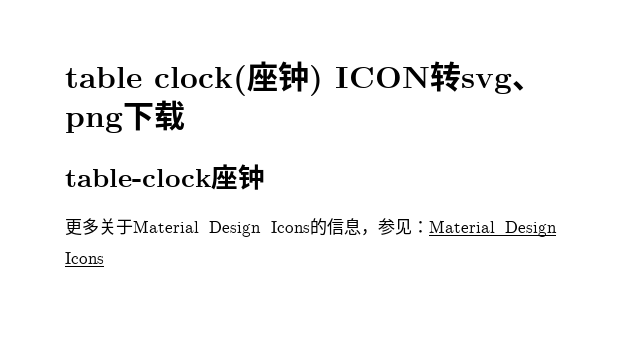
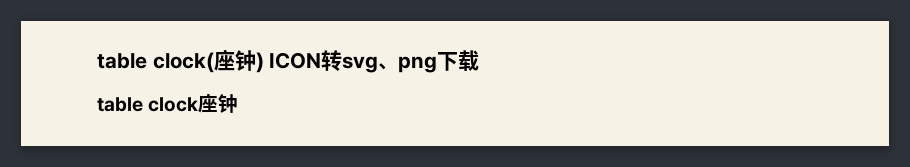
[65,164,265,190] [65,218,557,237] [65,252,104,264] table-clock座钟 // 更多关于Material Design Icons的信息，参见：Material Design Icons -> [97,94,239,113] table clock座钟

